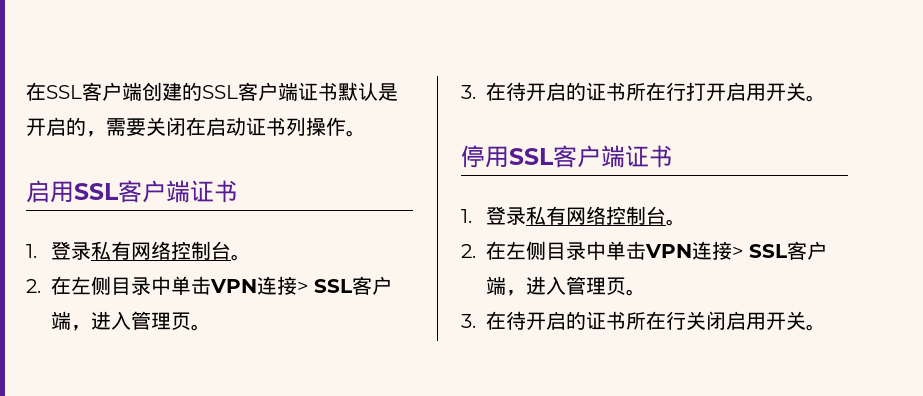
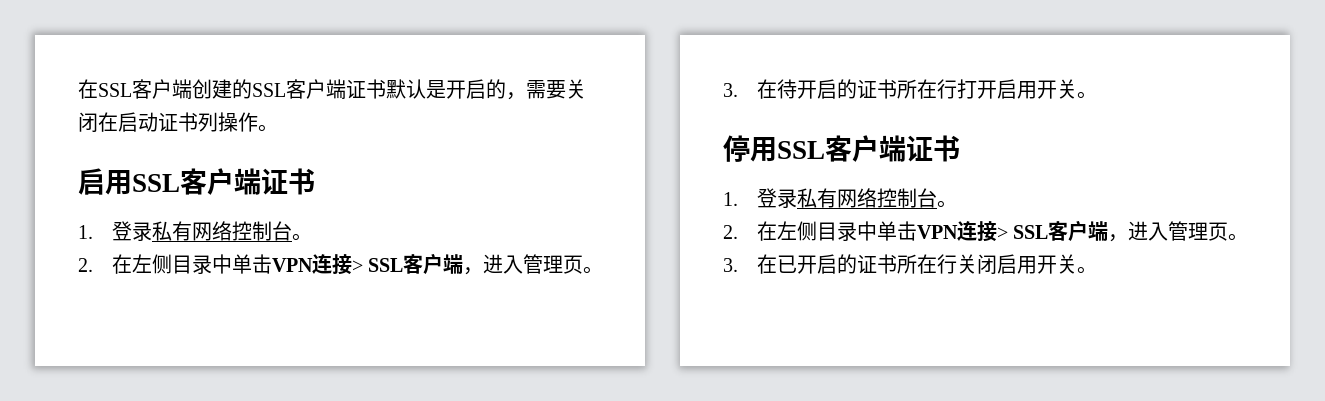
[506,311,526,330] 待 -> [777,255,798,273] 已

